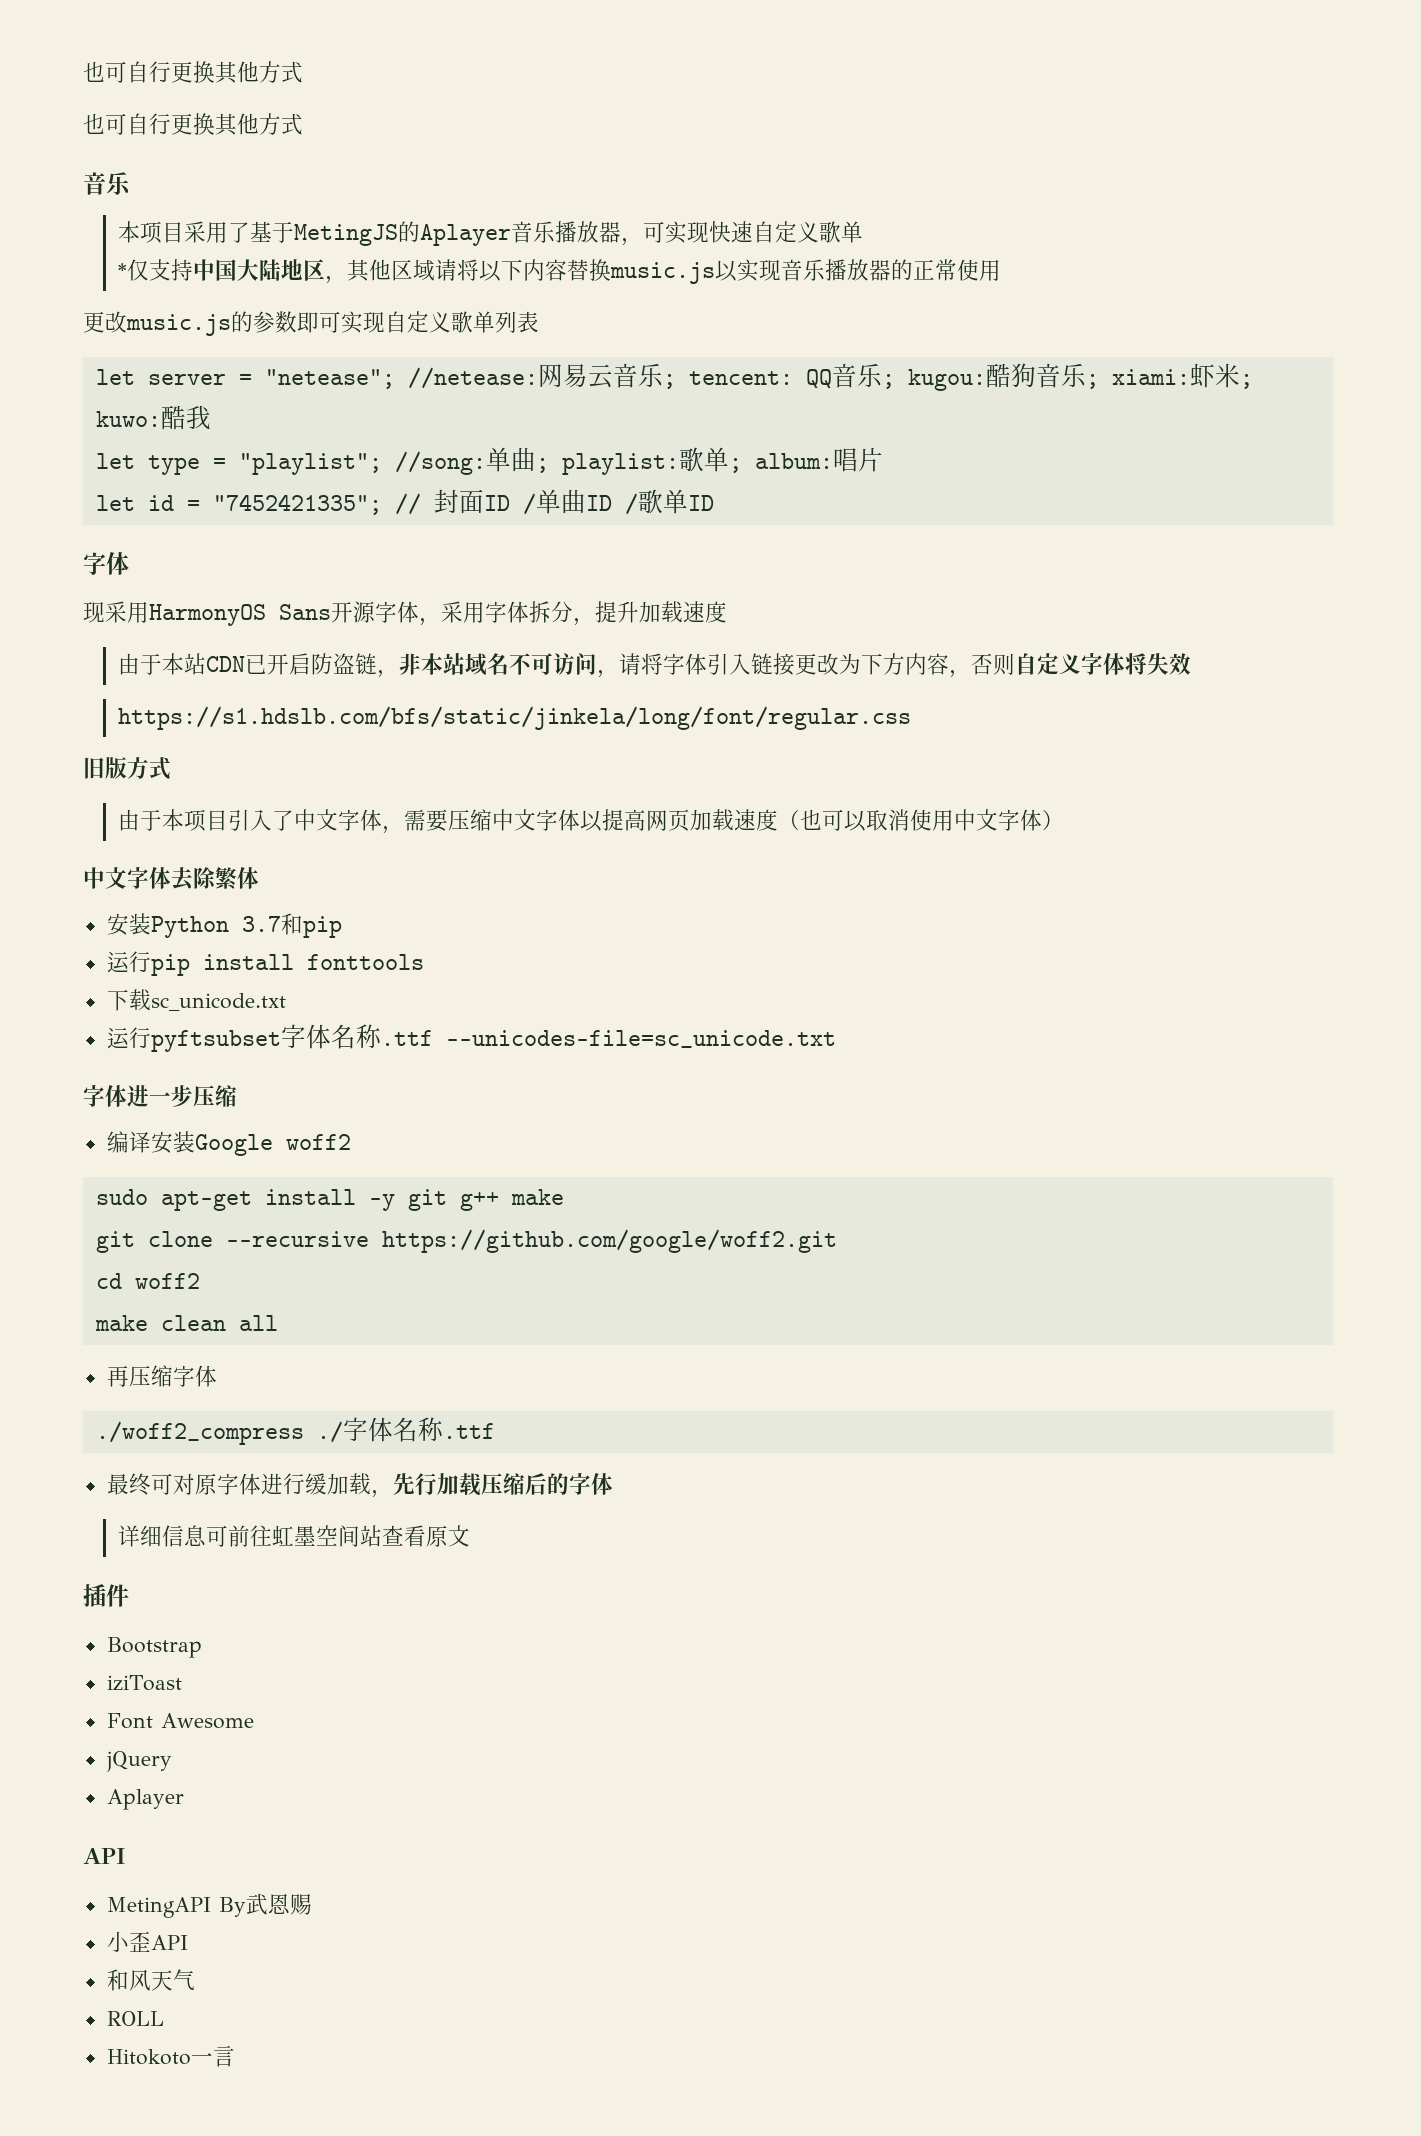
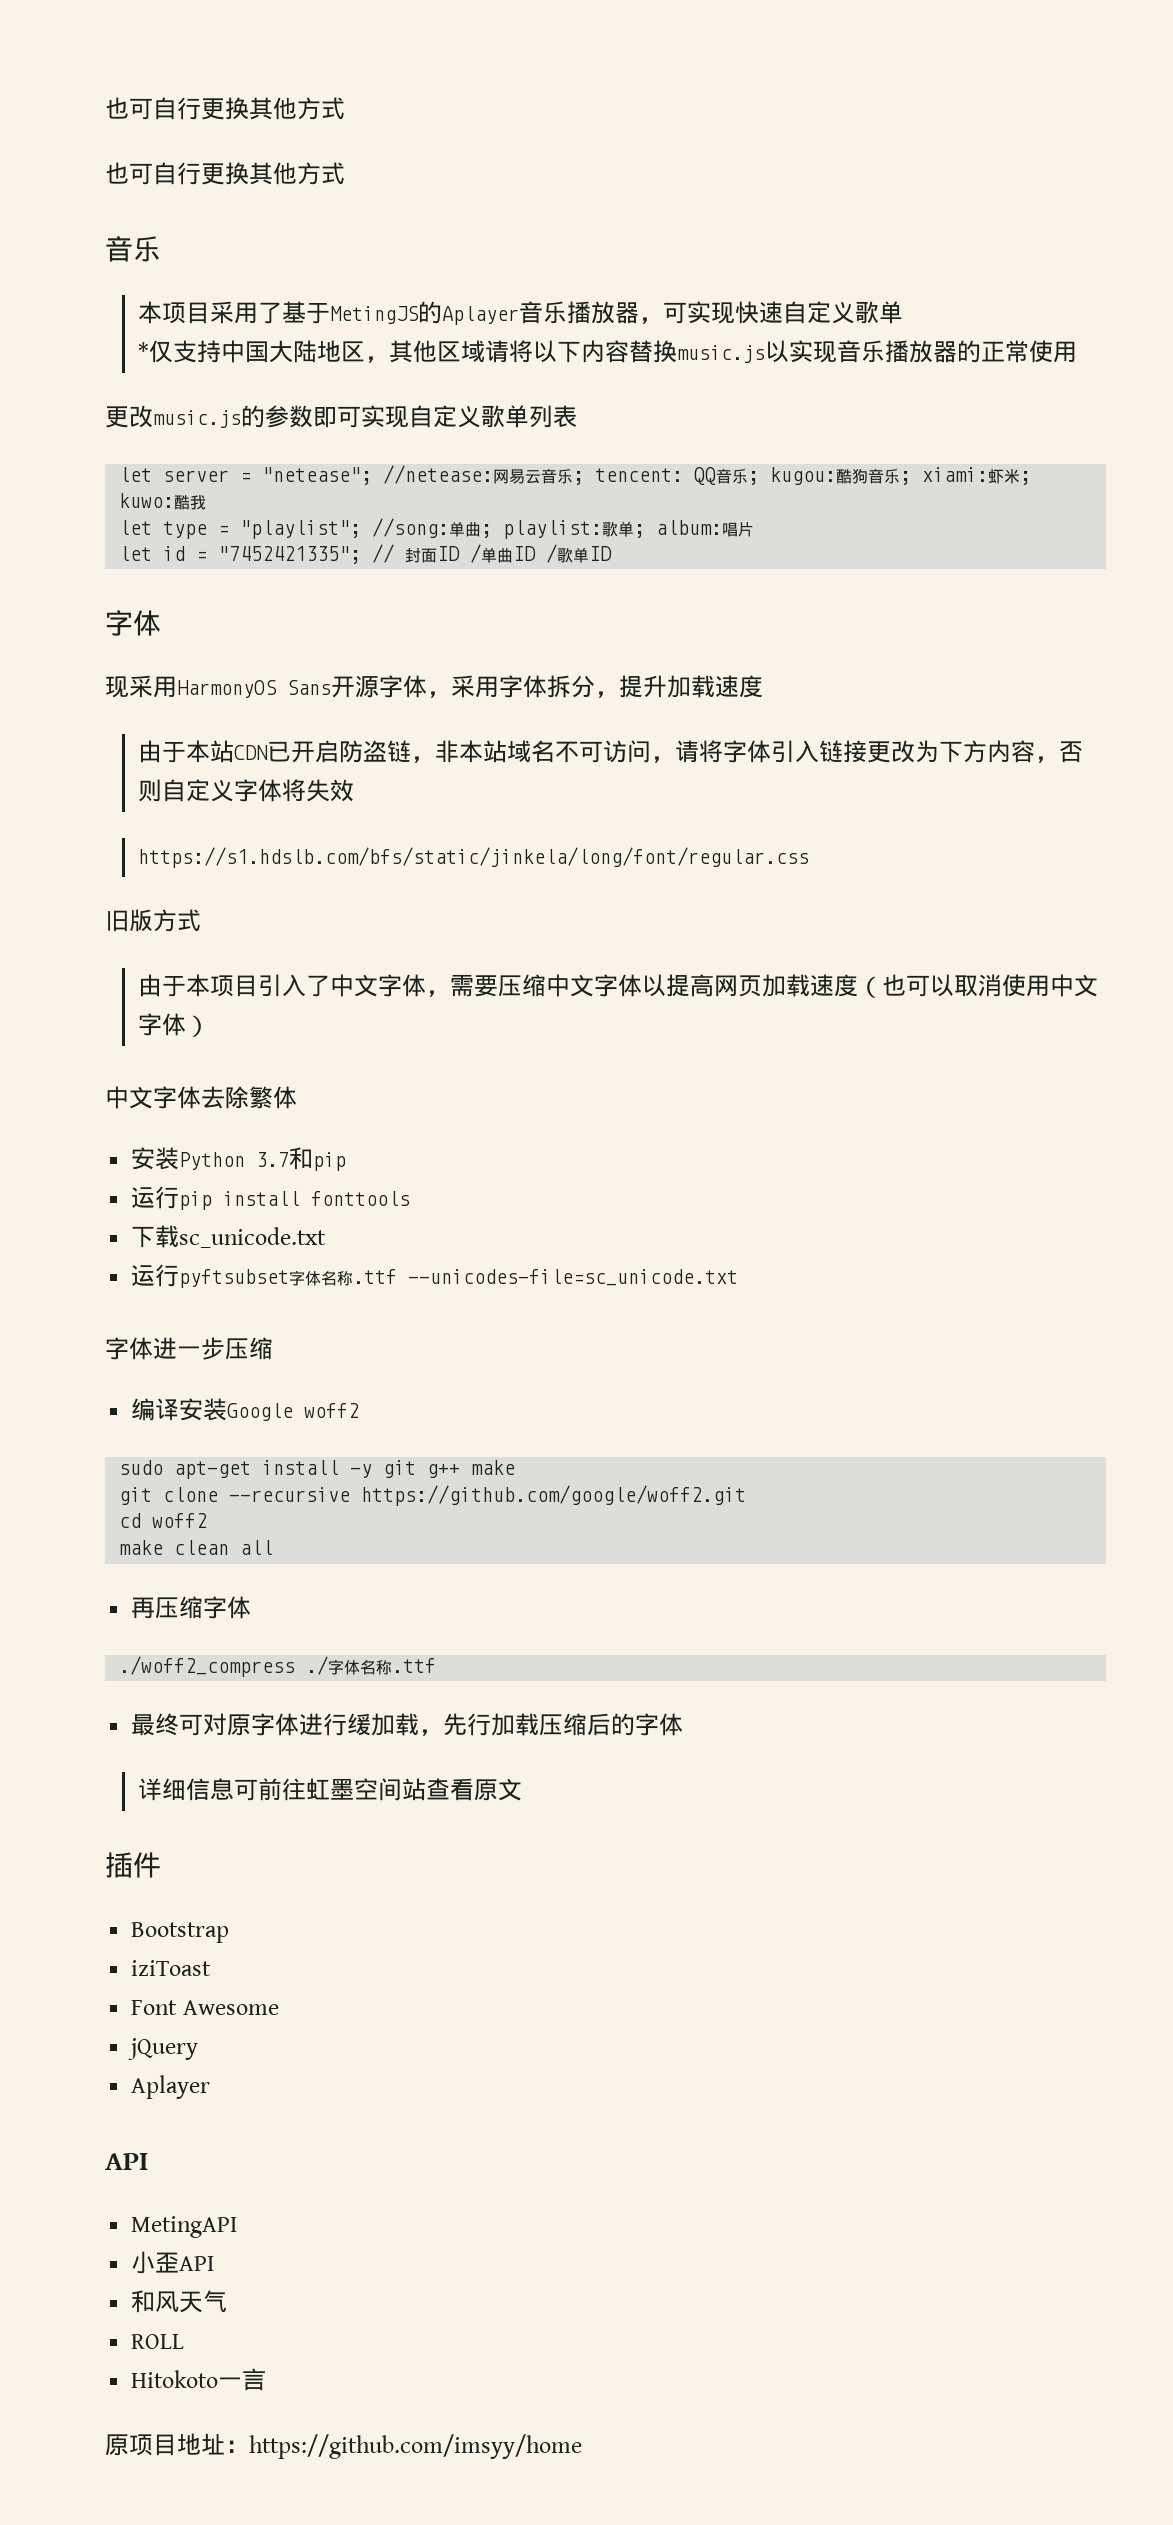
[218,1893,312,1917] By武恩赐 -> (238, 2227) none
(235, 2056) none -> [105,2433,582,2459] // 原项目地址：https://github.com/imsyy/home

